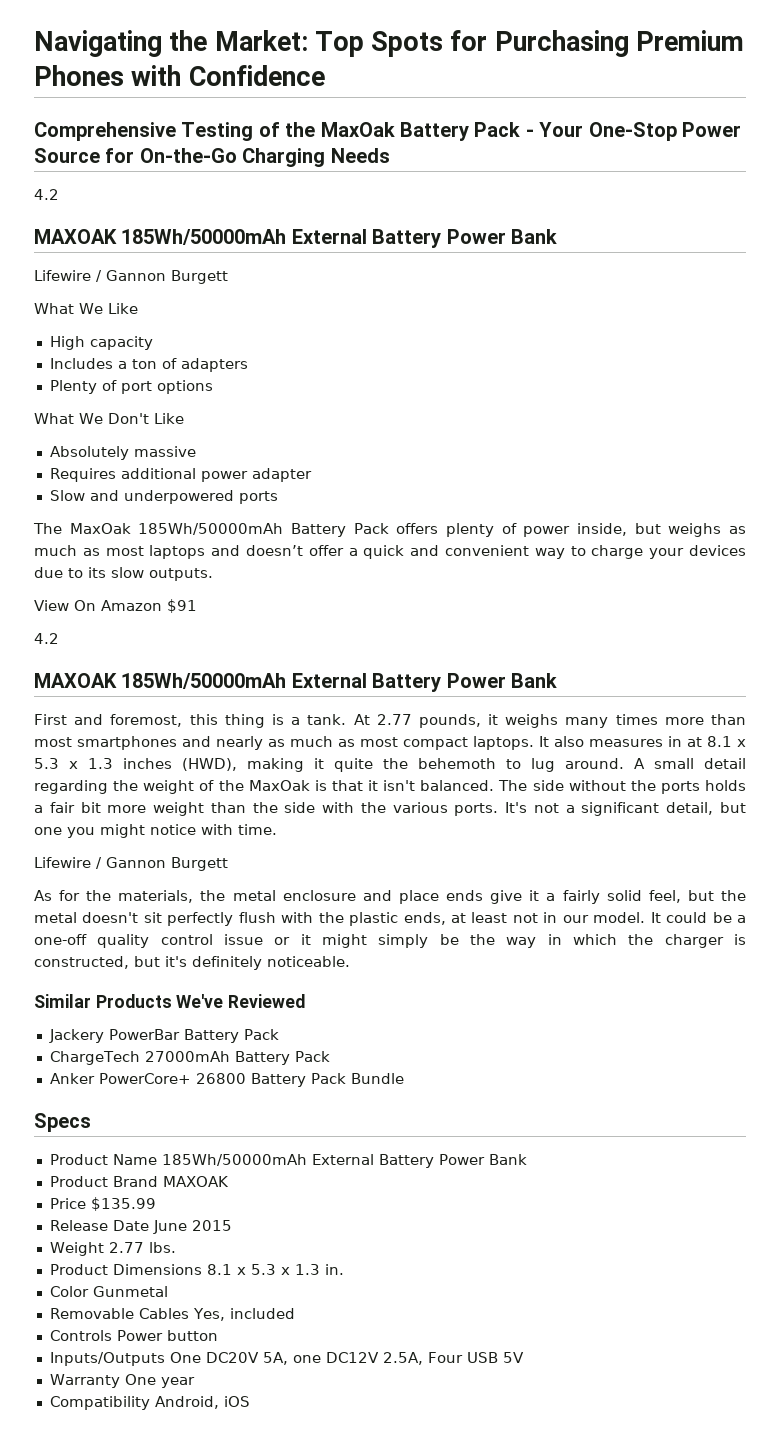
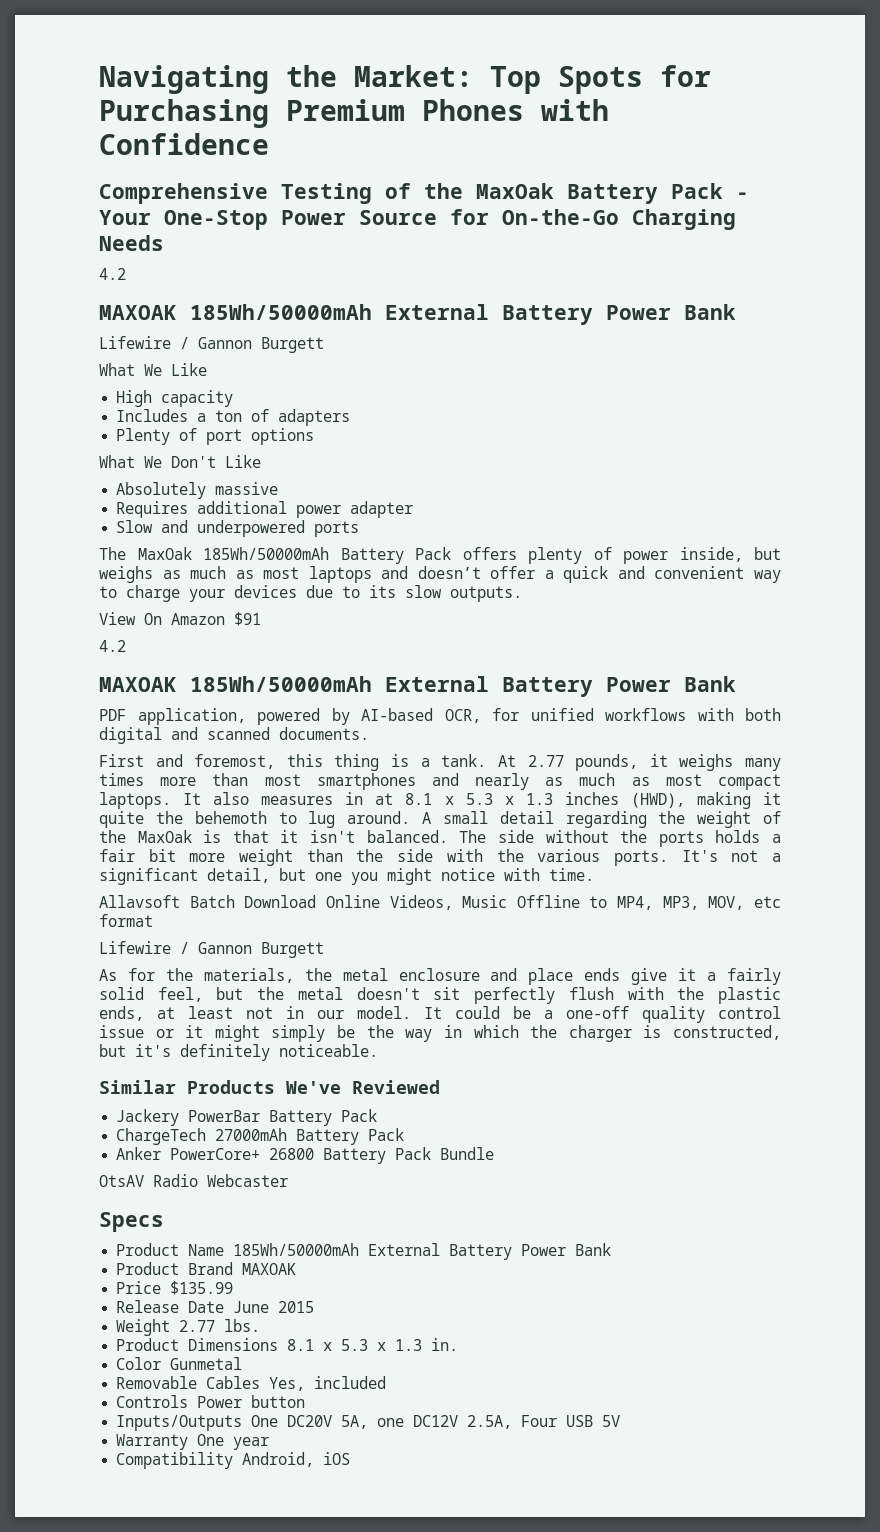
(557, 680) none -> [99,708,781,725] [99,727,369,744] // PDF application, powered by AI-based OCR, for unified workflows with both digital and scanned documents.
(277, 829) none -> [99,895,781,910] [99,914,153,927] // Allavsoft Batch Download Online Videos, Music Offline to MP4, MP3, MOV, etc format
(404, 1078) none -> [99,1174,288,1187] // OtsAV Radio Webcaster

